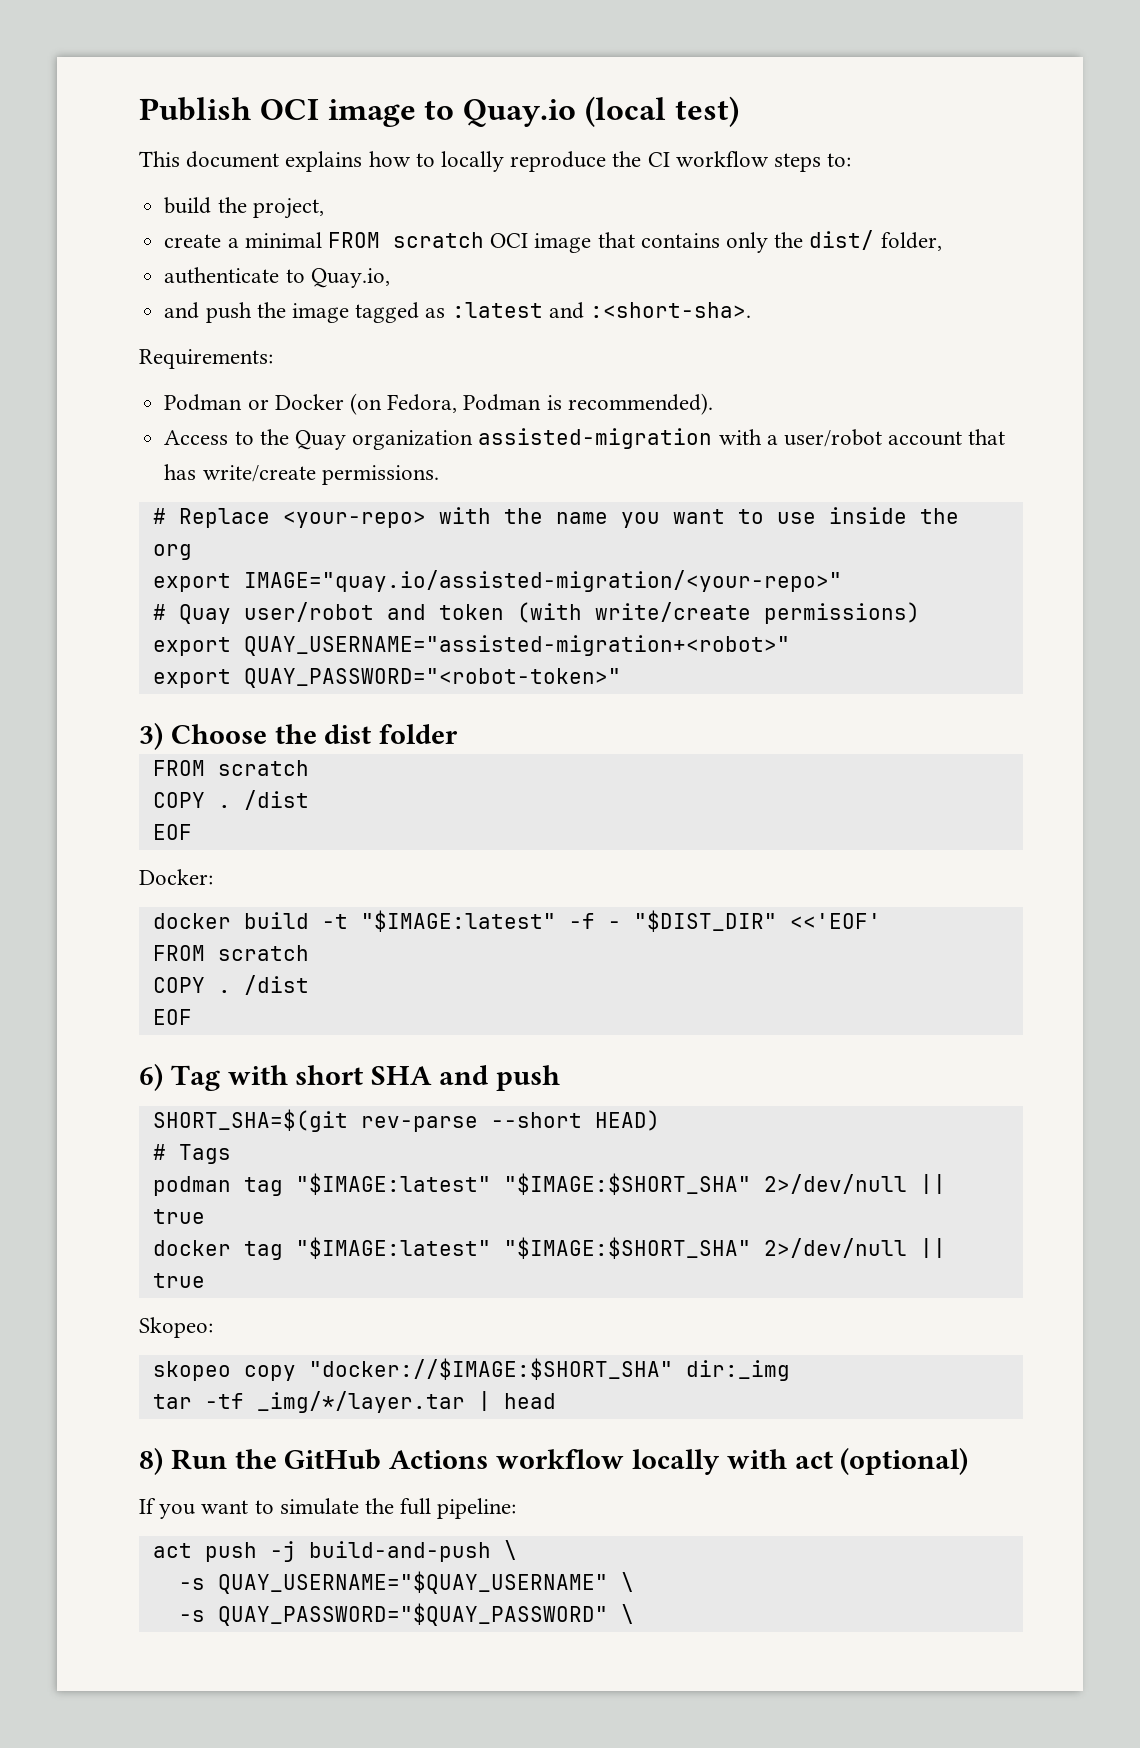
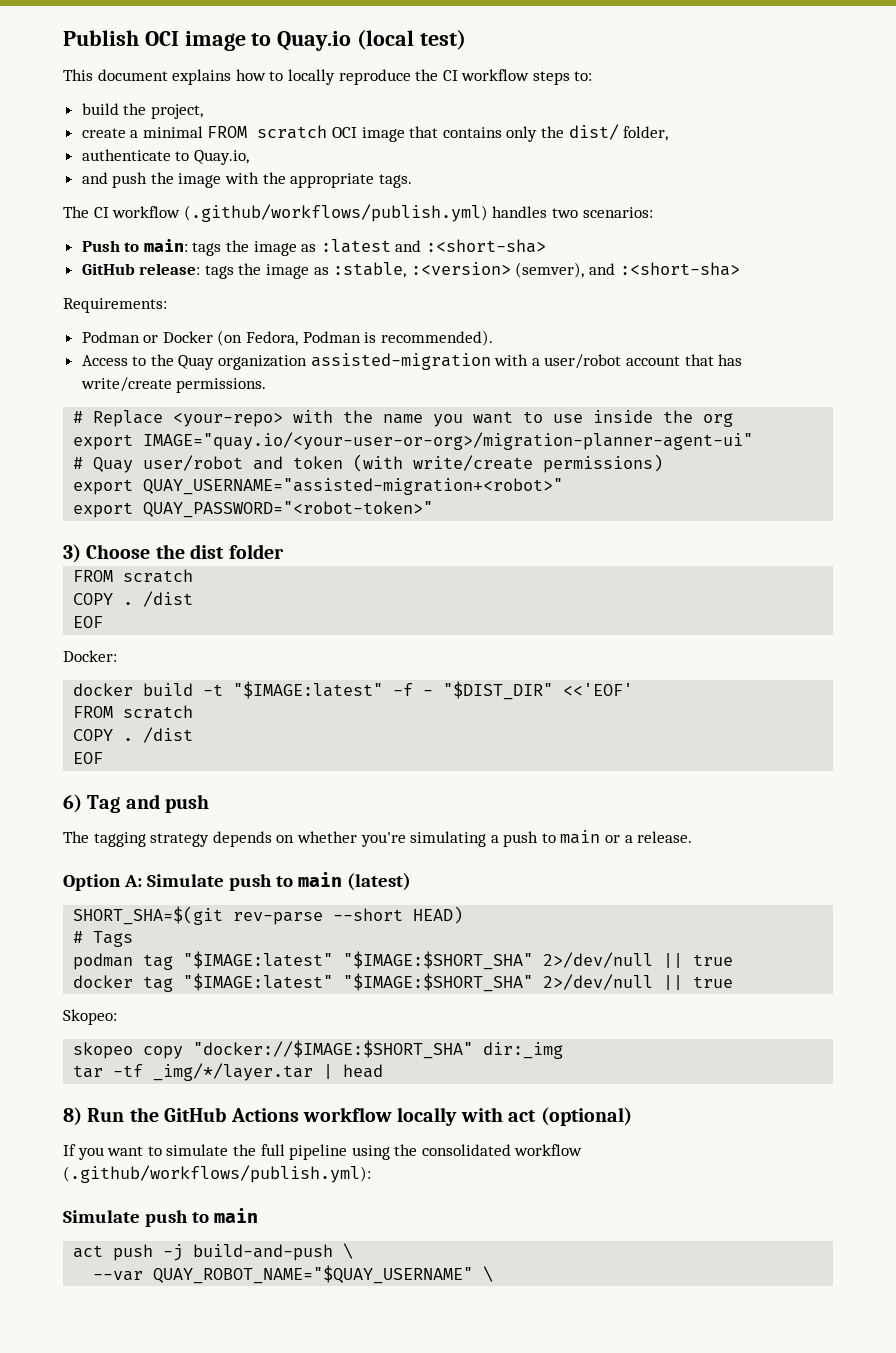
[355,302,751,323] tagged as :latest and :<short-sha>. -> [225,172,412,188] [63,204,653,222] [81,239,547,256] [81,262,740,279] with the appropriate tags. // The CI workflow (.github/workflows/publish.yml) handles two scenarios: // Push to main: tags the image as :latest and :<short-sha> // GitHub release: tags the image as :stable, :<version> (semver), and :<short-sha>
[243,570,842,592] IMAGE="quay.io/assisted-migration/<your-repo>" -> [143,432,754,450] IMAGE="quay.io/<your-user-or-org>/migration-planner-agent-ui"
[227,1065,560,1091] with short SHA and push -> [125,794,210,813] [63,830,693,847] [63,872,411,891] and push // The tagging strategy depends on whether you're simulating a push to main or a release. // Option A: Simulate push to main (latest)
[437,1498,517,1519] pipeline: -> [289,1144,583,1160] [63,1165,371,1183] [63,1208,258,1227] pipeline using the consolidated workflow (.github/workflows/publish.yml): // Simulate push to main
[178,1571,634,1594] [178,1603,634,1626] -s QUAY_USERNAME="$QUAY_USERNAME" \ // -s QUAY_PASSWORD="$QUAY_PASSWORD" \ -> [93,1265,494,1284] --var QUAY_ROBOT_NAME="$QUAY_USERNAME" \

